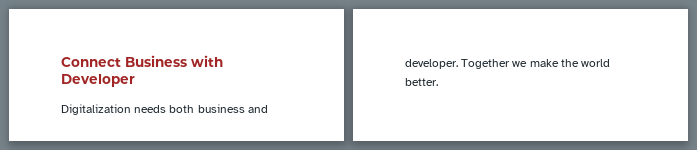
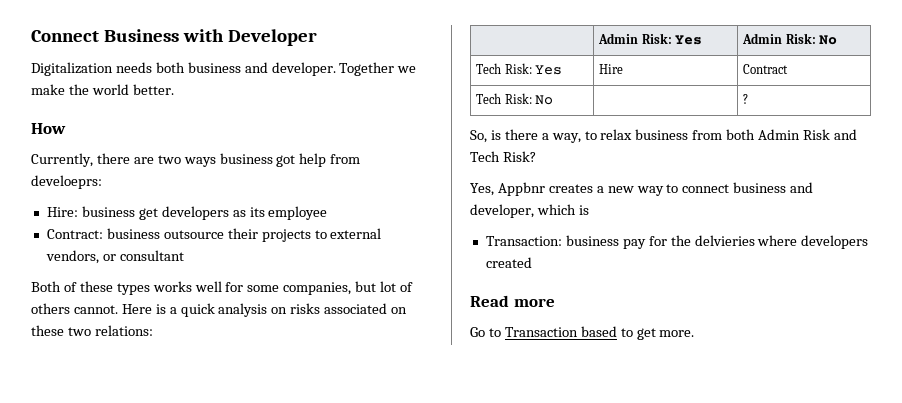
(438, 82) none -> [31,123,66,134] [31,153,361,167] [31,175,102,189] [46,206,328,220] [46,228,382,242] [45,250,184,264] [31,281,414,295] [31,303,408,317] [31,325,153,336] [598,33,703,45] [742,33,838,45] [476,63,563,75] [599,64,624,74] [743,64,789,74] [476,93,554,105] [743,94,749,104] [470,129,857,143] [470,151,536,162] [470,182,814,196] [470,204,589,218] [485,235,869,249] [485,257,532,268] [470,295,555,307] [470,326,695,340] // How // Currently, there are two ways business got help from develoeprs: // Hire: business get developers as its employee // Contract: business outsource their projects to external vendors, or consultant // Both of these types works well for some companies, but lot of others cannot. Here is a quick analysis on risks associated on these two relations: // | Admin Risk: Yes | Admin Risk: No // Tech Risk: Yes | Hire | Contract // Tech Risk: No | | ? // So, is there a way, to relax business from both Admin Risk and Tech Risk? // Yes, Appbnr creates a new way to connect business and developer, which is // Transaction: business pay for the delvieries where developers created // Read more // Go to Transaction based to get more.

